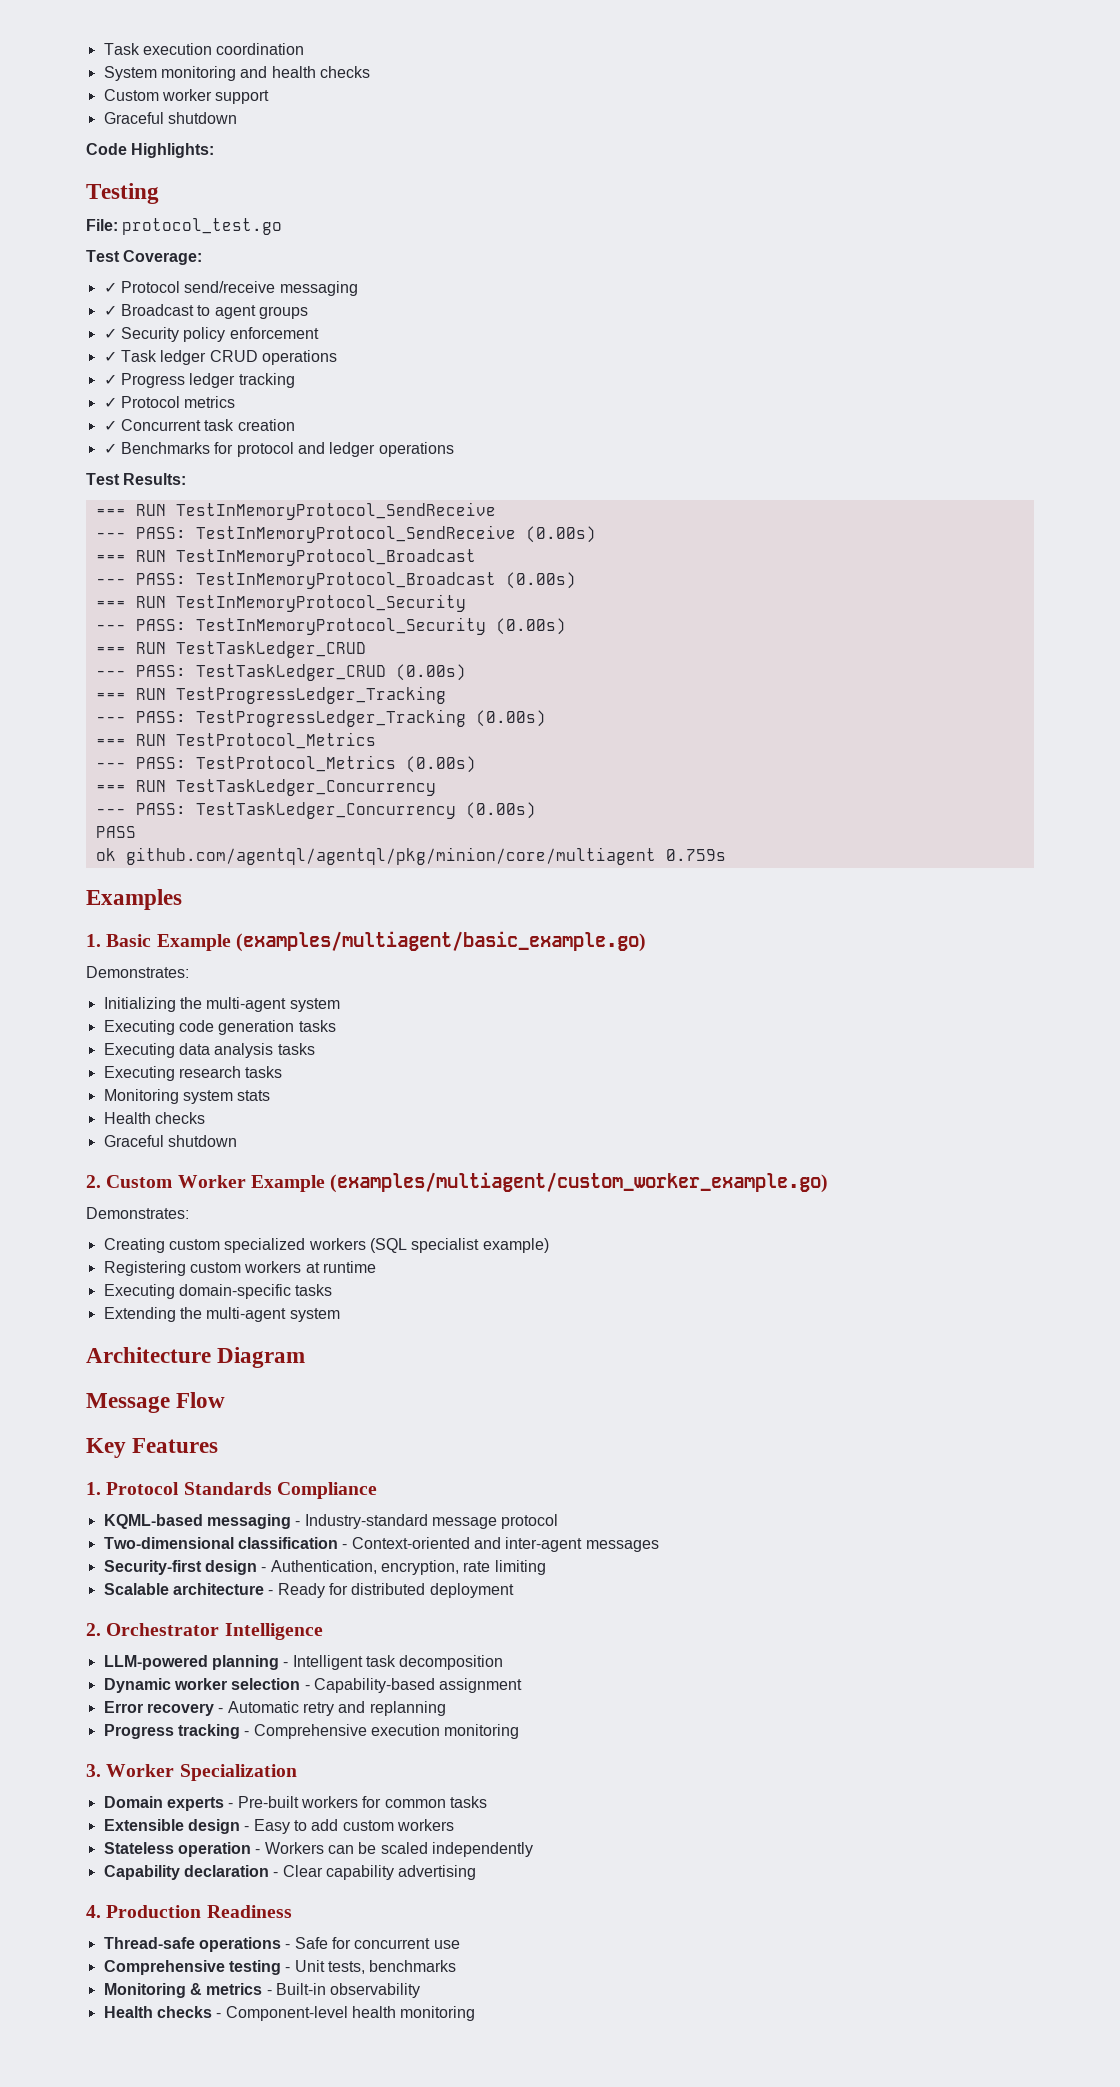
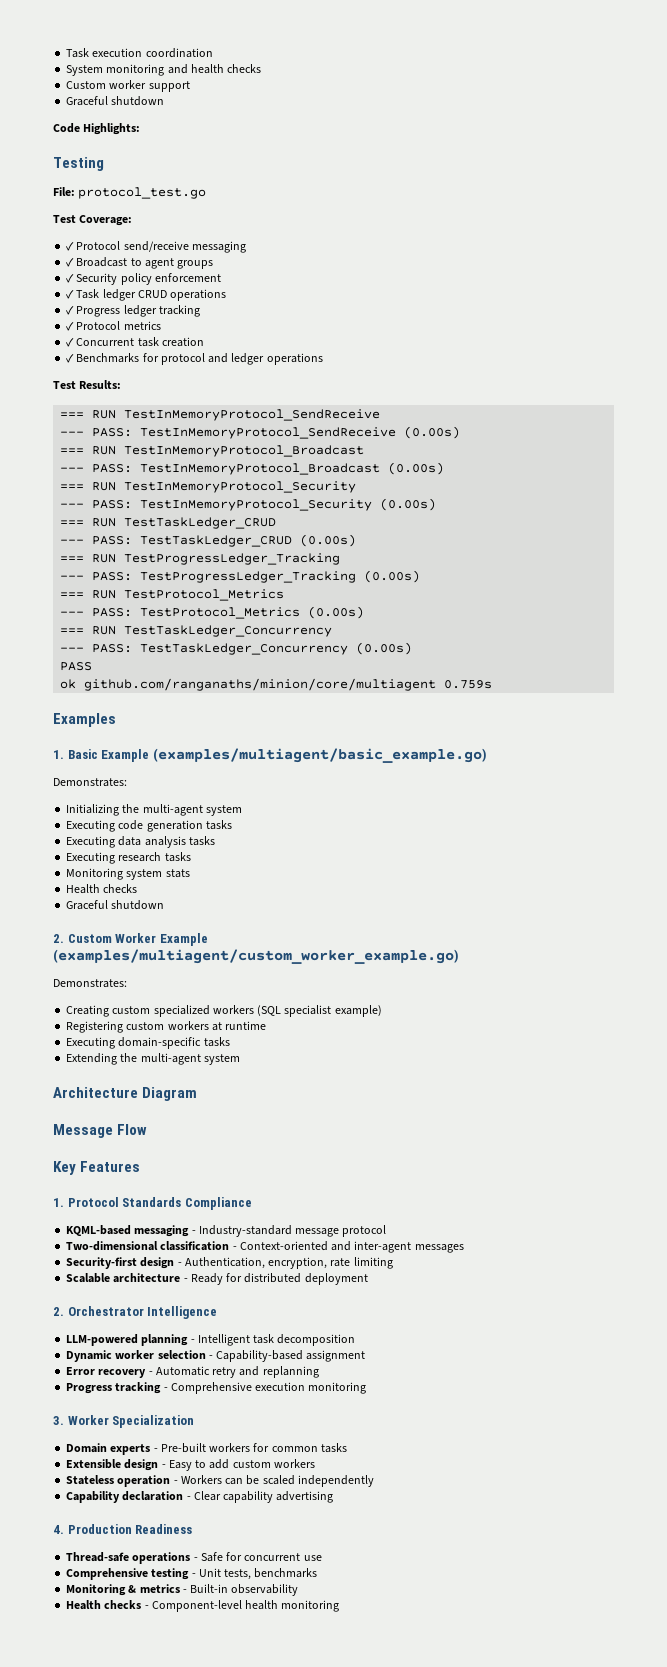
[125,847,656,865] github.com/agentql/agentql/pkg/minion/core/multiagent -> [84,678,437,691] github.com/ranganaths/minion/core/multiagent

